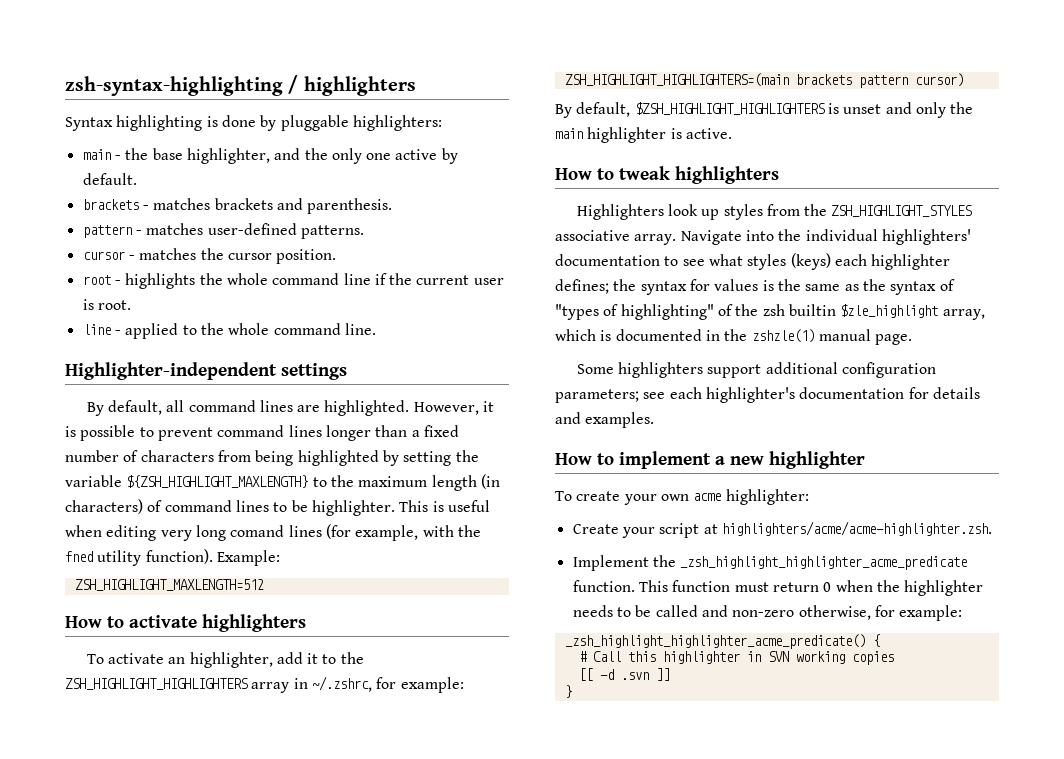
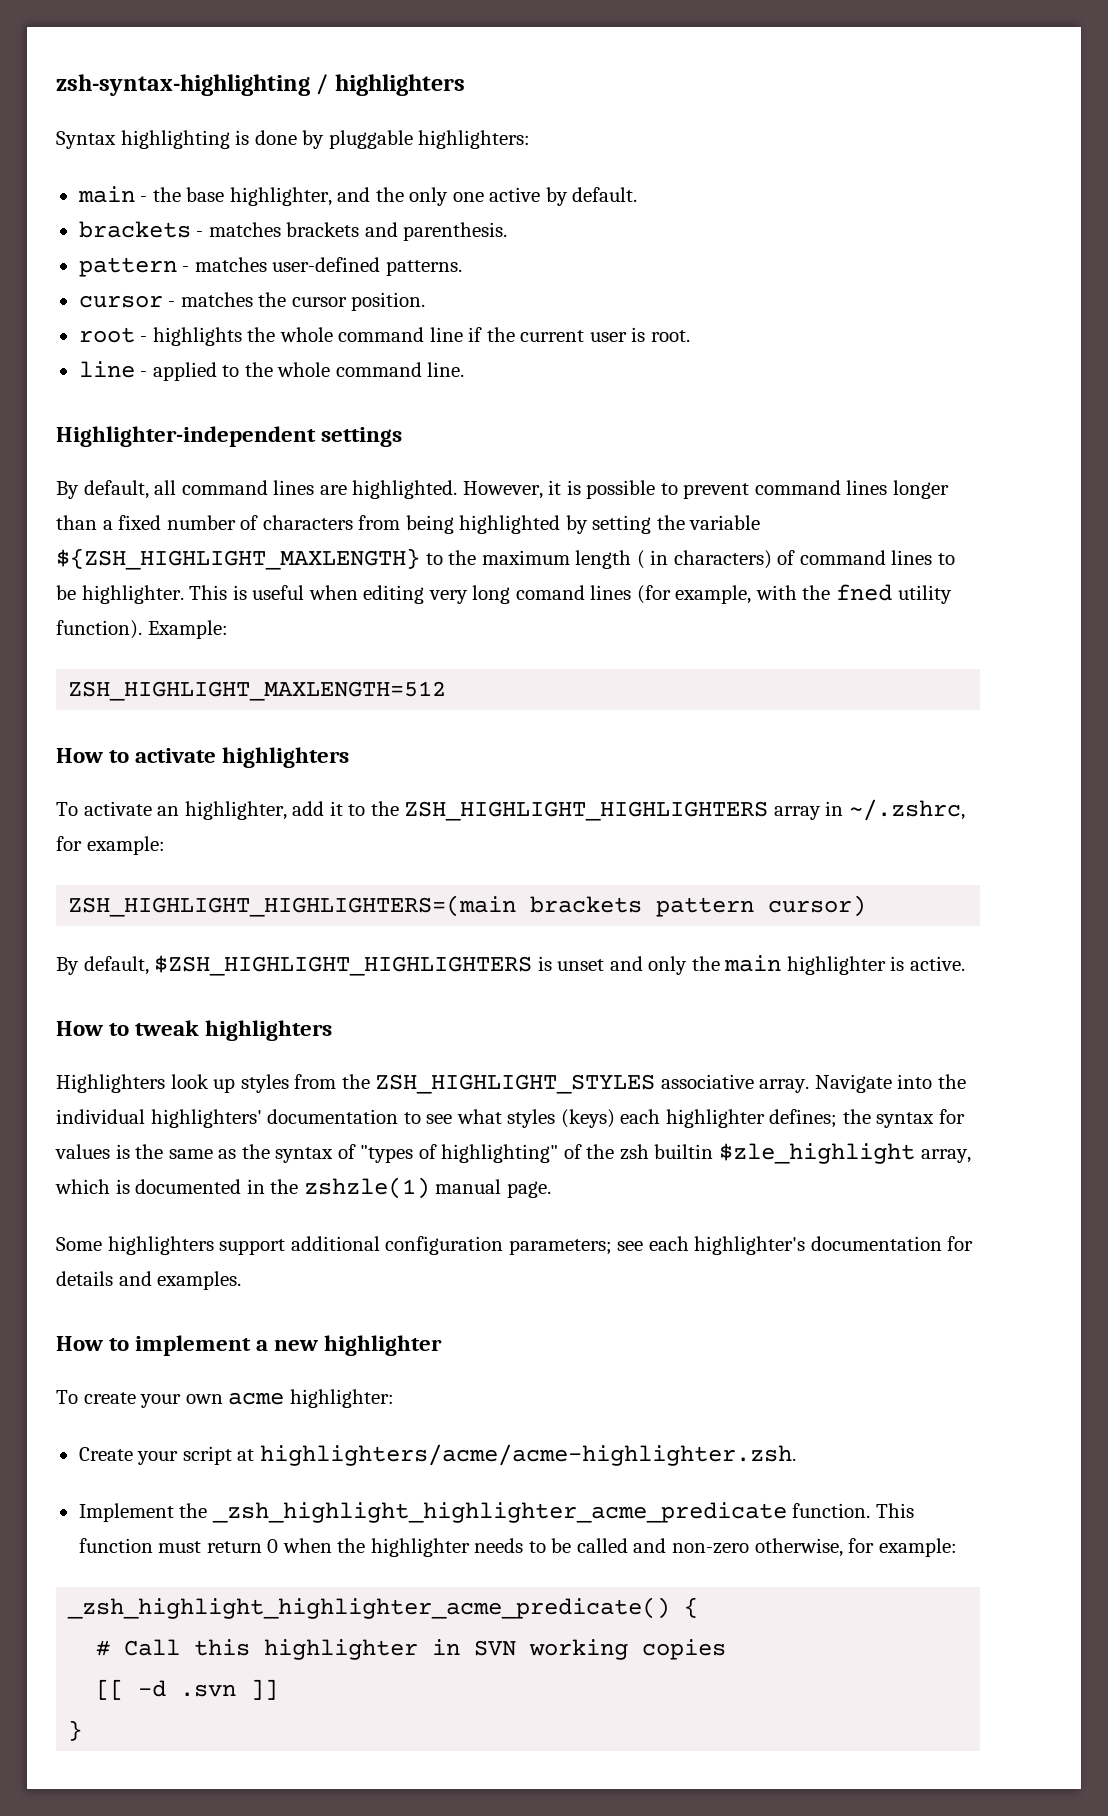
[480,474,500,489] (in -> [636,550,669,569] ( in

